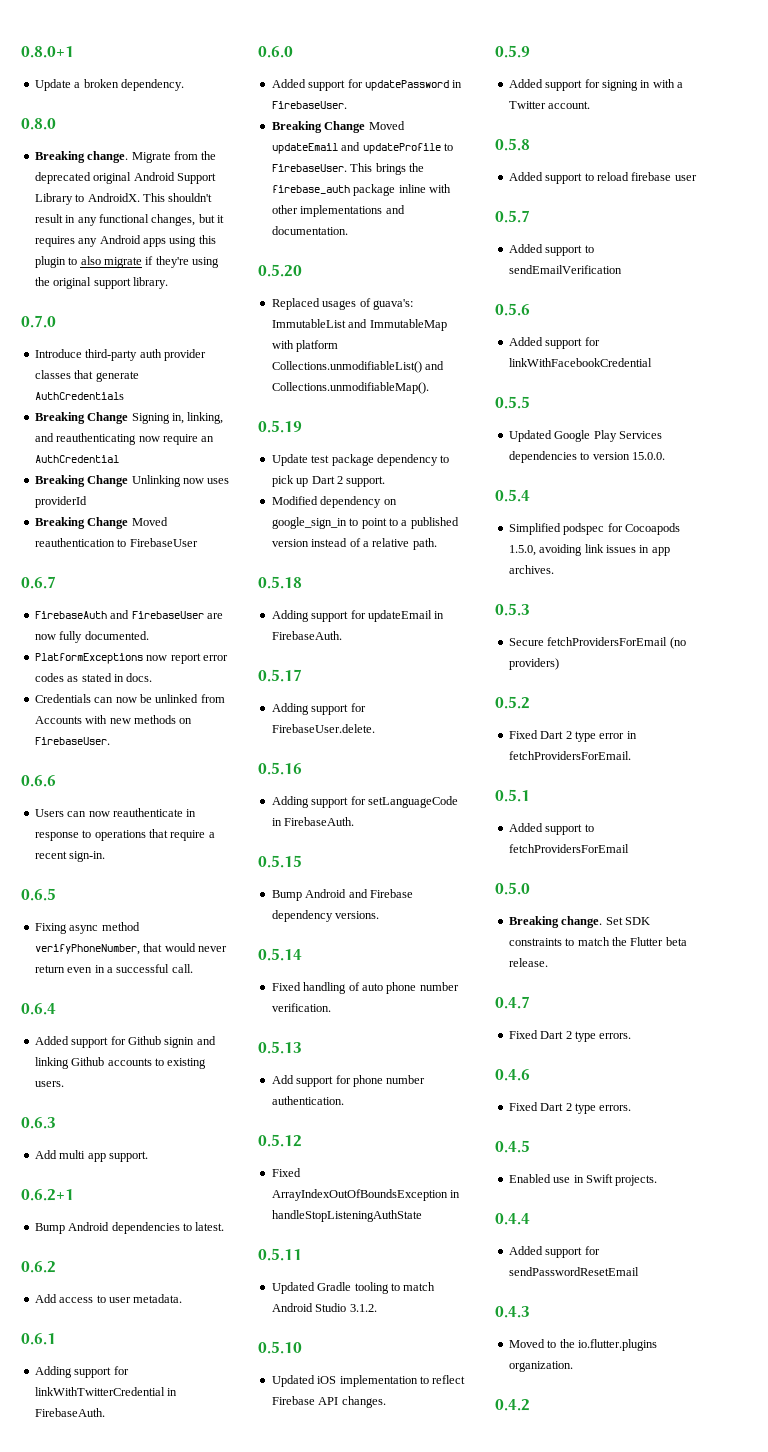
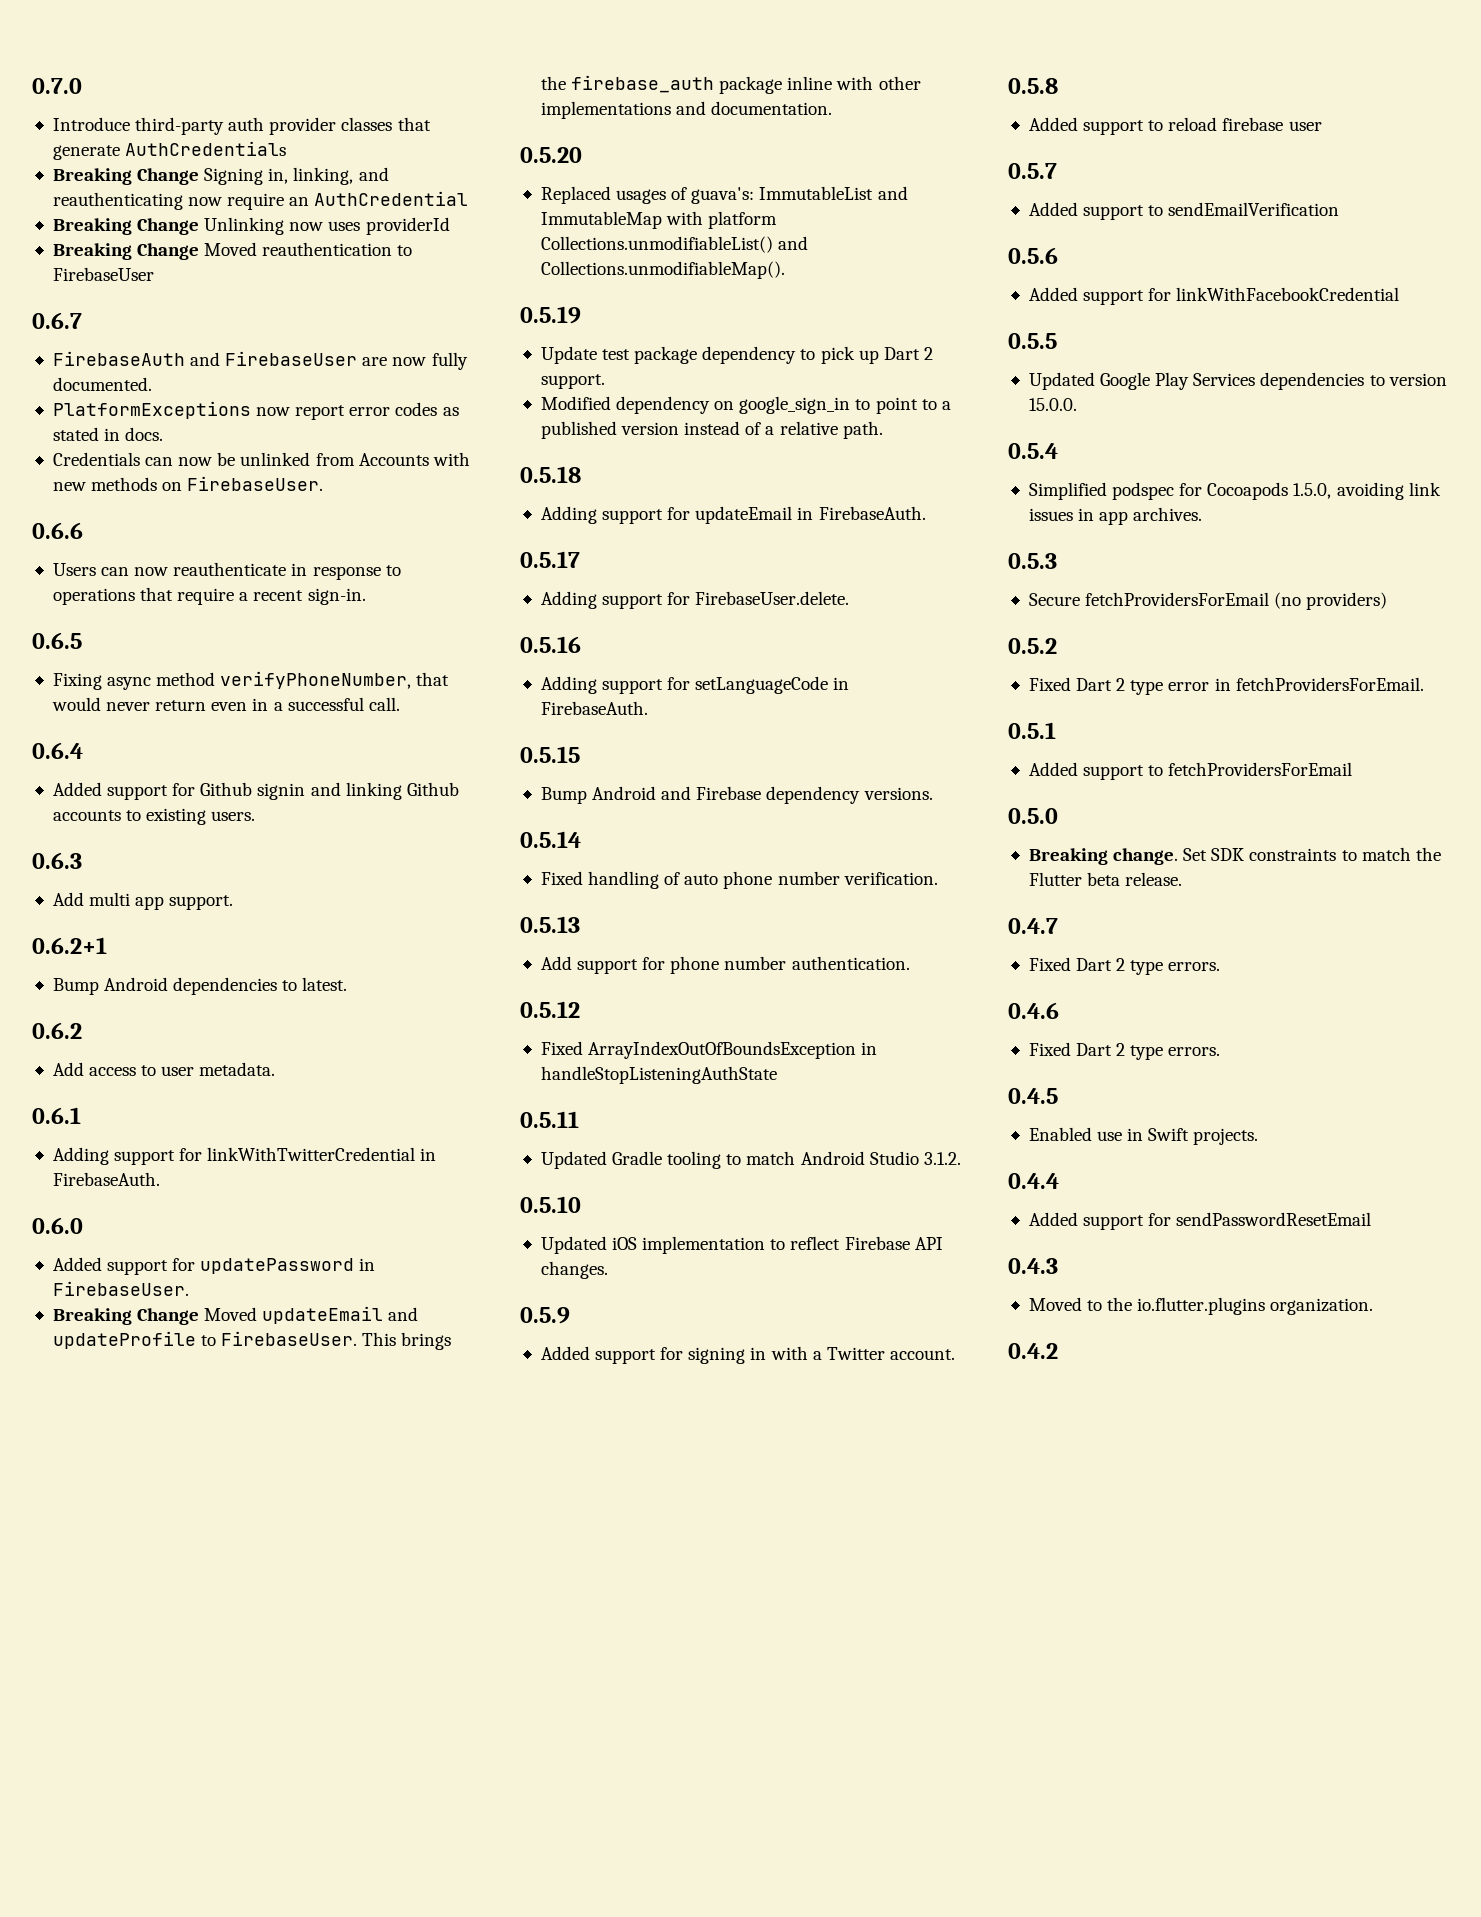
[21,46,74,58] [34,79,184,91] [21,118,56,130] [34,151,217,163] [34,172,216,184] [34,193,213,205] [34,214,224,226] [34,235,216,247] [34,256,219,268] [34,277,168,289] 0.8.0+1 // Update a broken dependency. // 0.8.0 // Breaking change. Migrate from the deprecated original Android Support Library to AndroidX. This shouldn't result in any functional changes, but it requires any Android apps using this plugin to also migrate if they're using the original support library. // -> (32, 86) none

